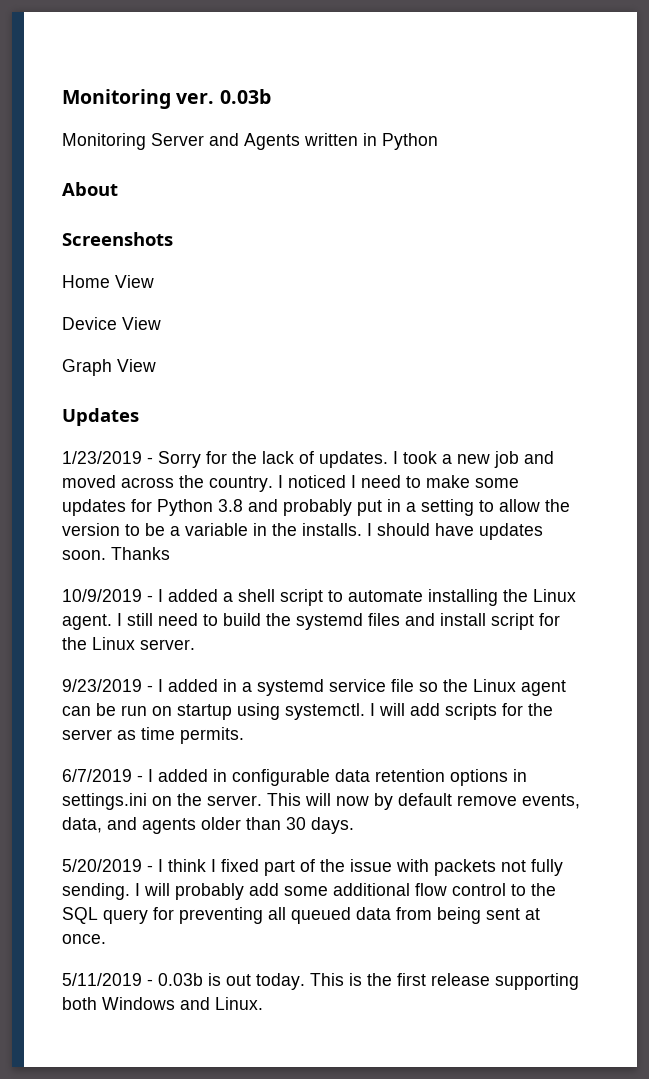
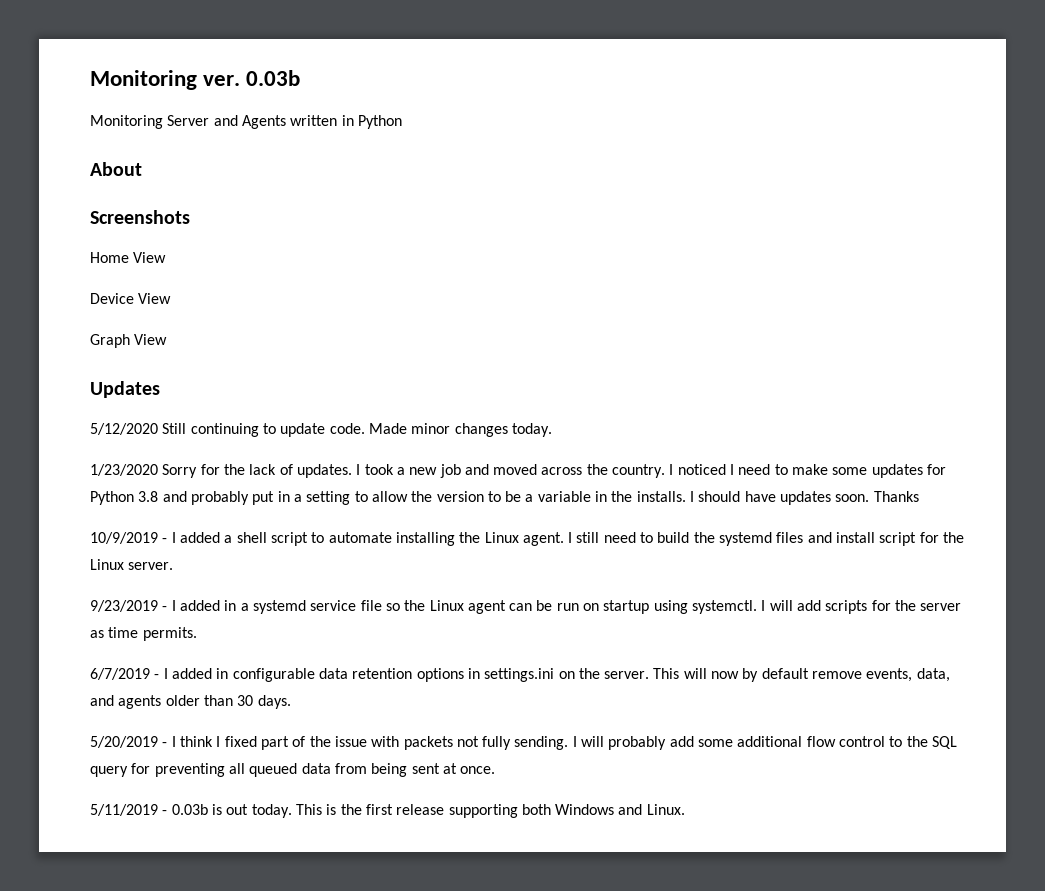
[62,451,153,464] 1/23/2019 - -> [90,423,552,437] [90,464,158,476] 5/12/2020 Still continuing to update code. Made minor changes today. // 1/23/2020

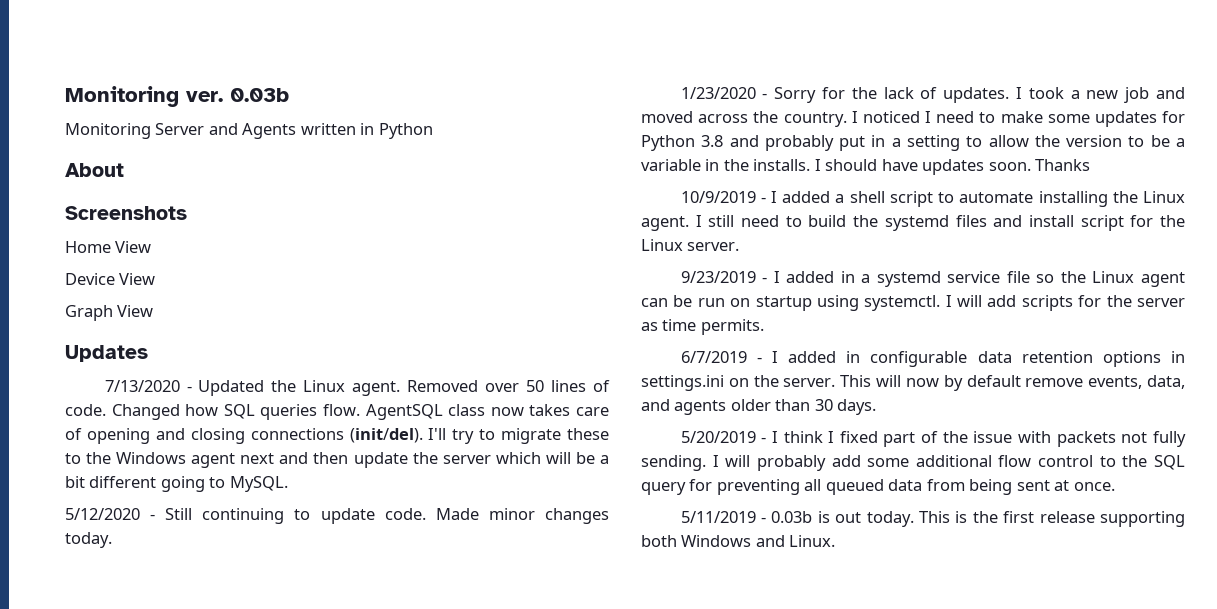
(160, 389) none -> [104,380,610,396] [65,404,610,420] [65,428,609,444] [65,452,610,468] [65,476,288,492] // 7/13/2020 - Updated the Linux agent. Removed over 50 lines of code. Changed how SQL queries flow. AgentSQL class now takes care of opening and closing connections (init/del). I'll try to migrate these to the Windows agent next and then update the server which will be a bit different going to MySQL.
(158, 429) none -> [150,514,156,520] -
(158, 470) none -> [762,93,768,99] -

